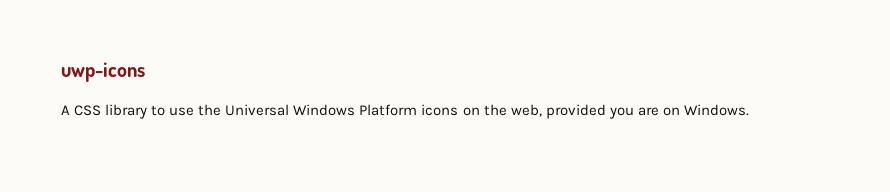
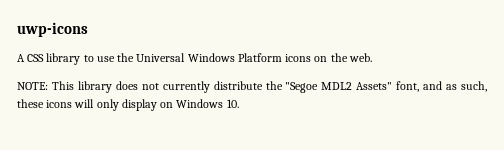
[510,104,749,119] web, provided you are on Windows. -> [348,53,372,62] [17,81,488,93] [17,99,239,111] web. // NOTE: This library does not currently distribute the "Segoe MDL2 Assets" font, and as such, these icons will only display on Windows 10.

